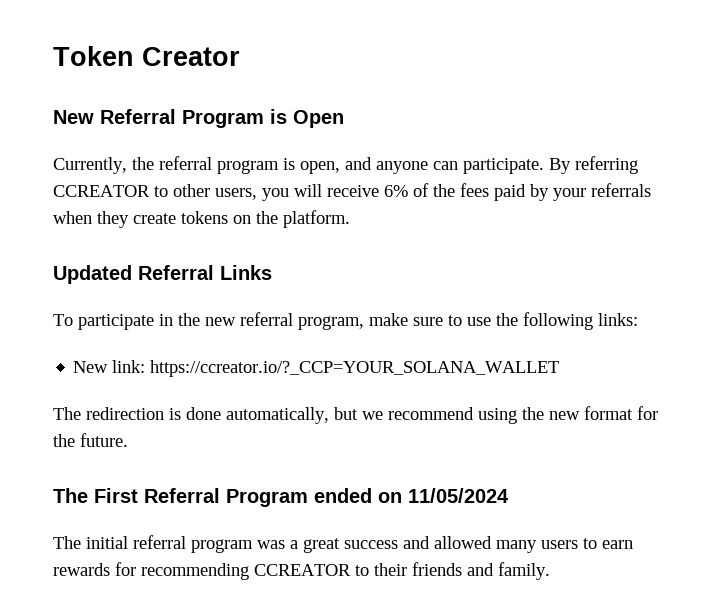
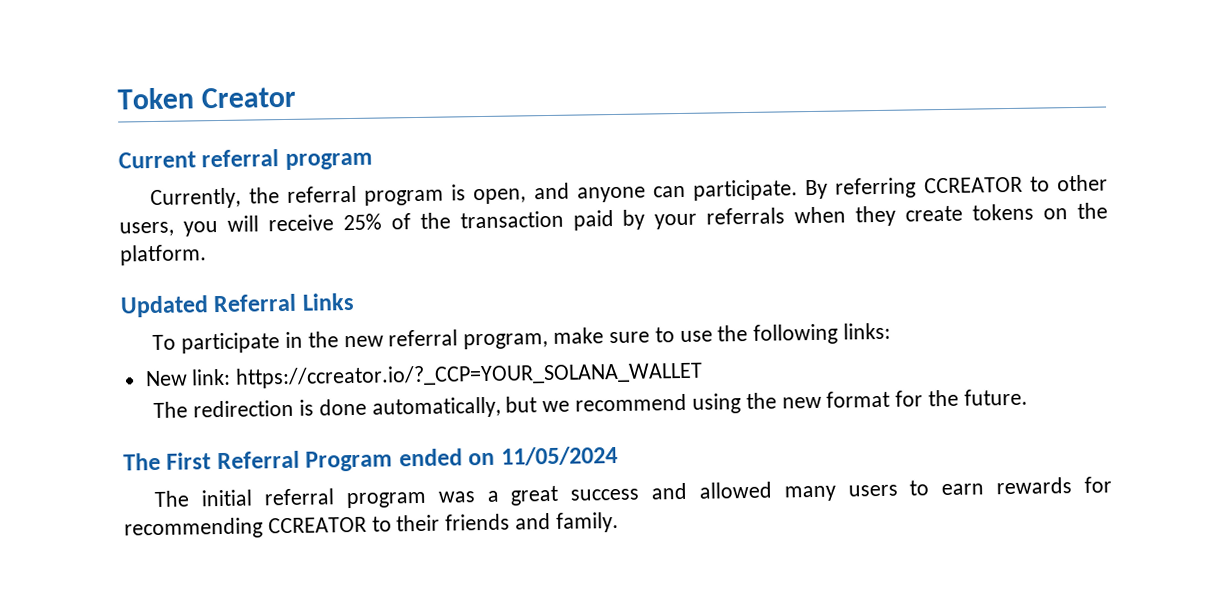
[53,109,344,128] New Referral Program is Open -> [118,149,373,170] Current referral program
[384,185,408,197] 6% -> [342,213,382,231] 25%
[460,183,489,197] fees -> [459,210,564,229] transaction

